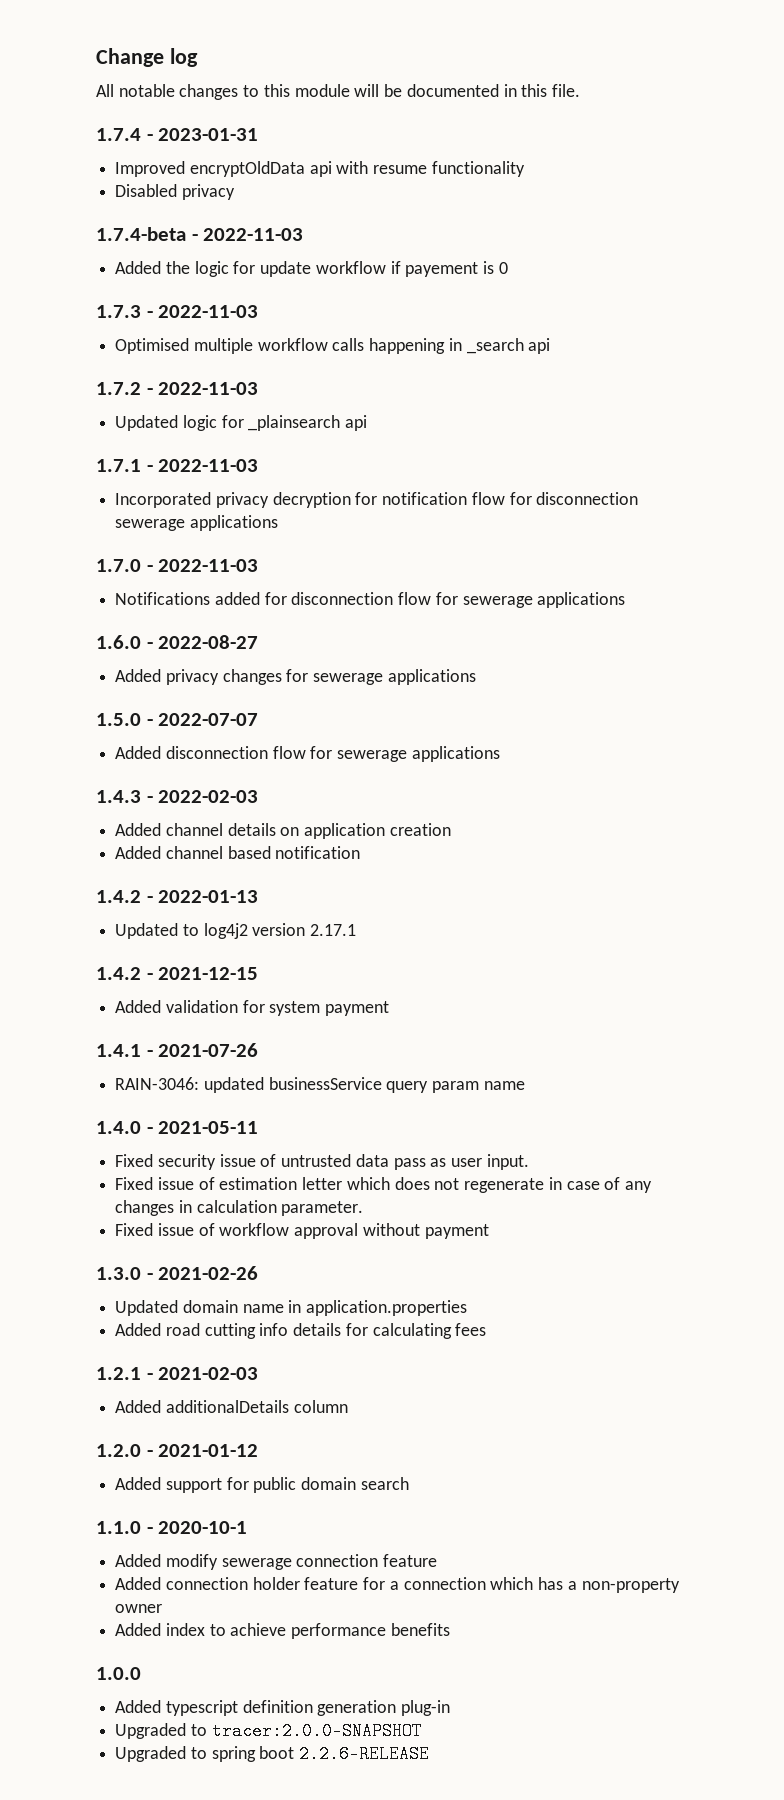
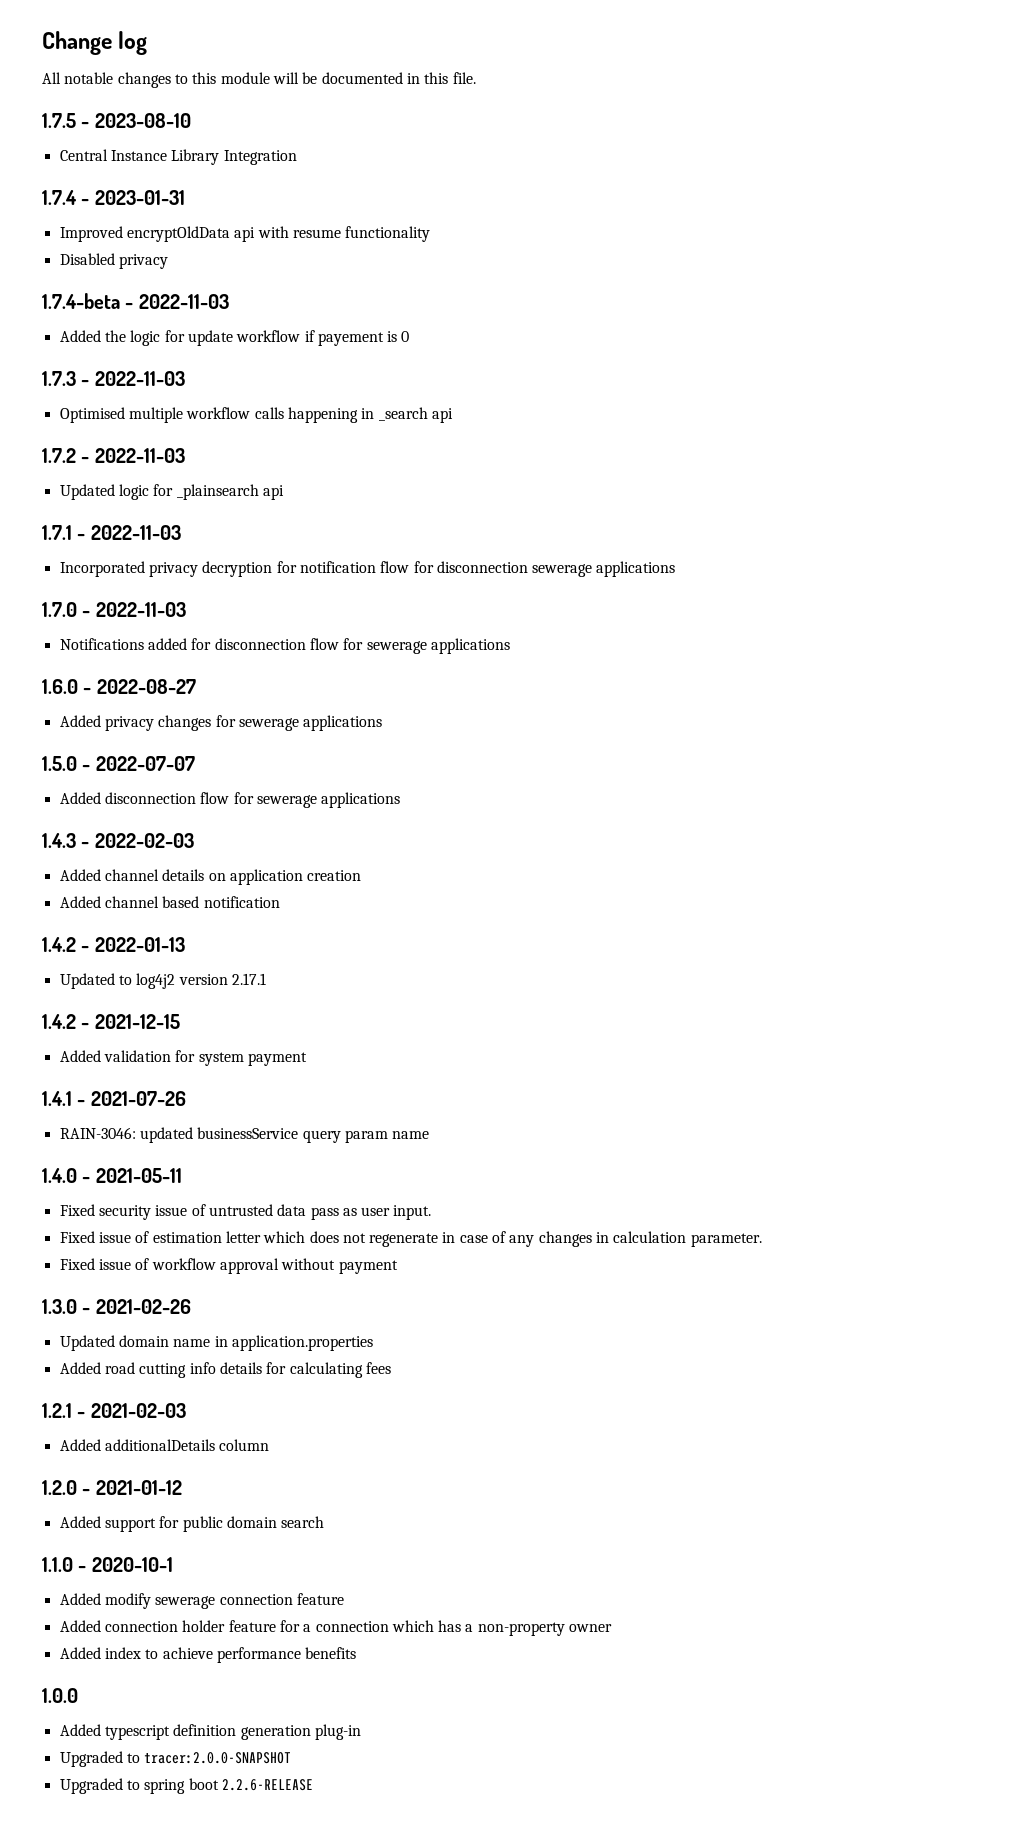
(580, 90) none -> [42,113,191,128] [59,149,297,165] // 1.7.5 - 2023-08-10 // Central Instance Library Integration

